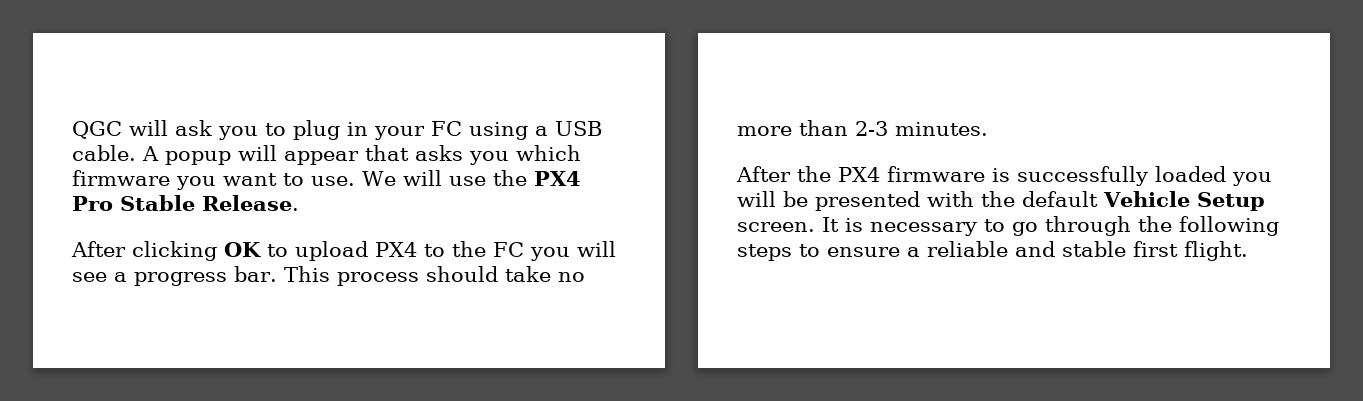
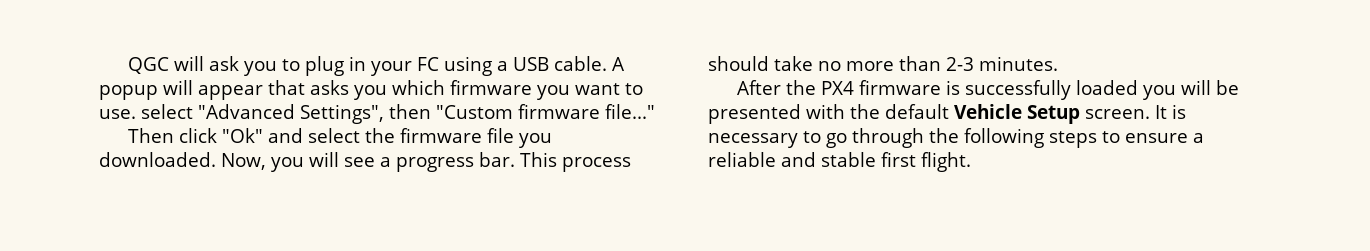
[362,170,581,186] [72,195,299,211] [71,241,524,261] We will use the PX4 Pro Stable Release. // After clicking OK to upload PX4 to the FC -> [141,104,655,124] [128,128,553,148] [99,152,266,170] select "Advanced Settings", then "Custom firmware file..." // Then click "Ok" and select the firmware file you downloaded. Now,

